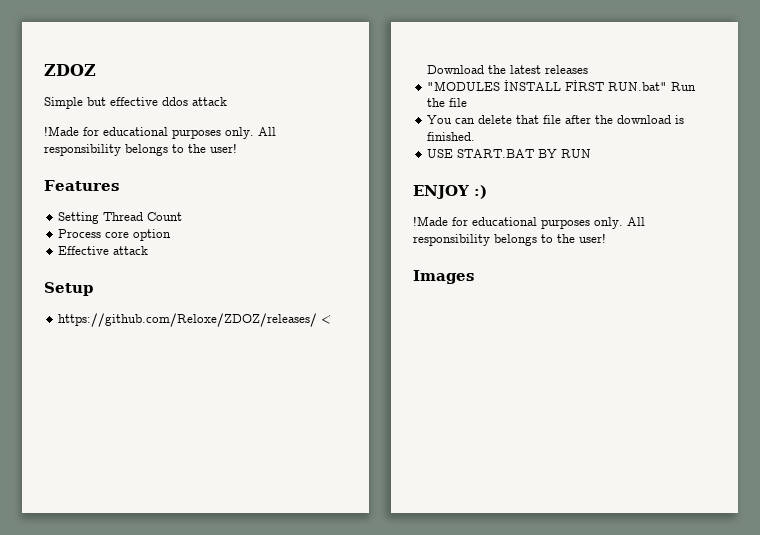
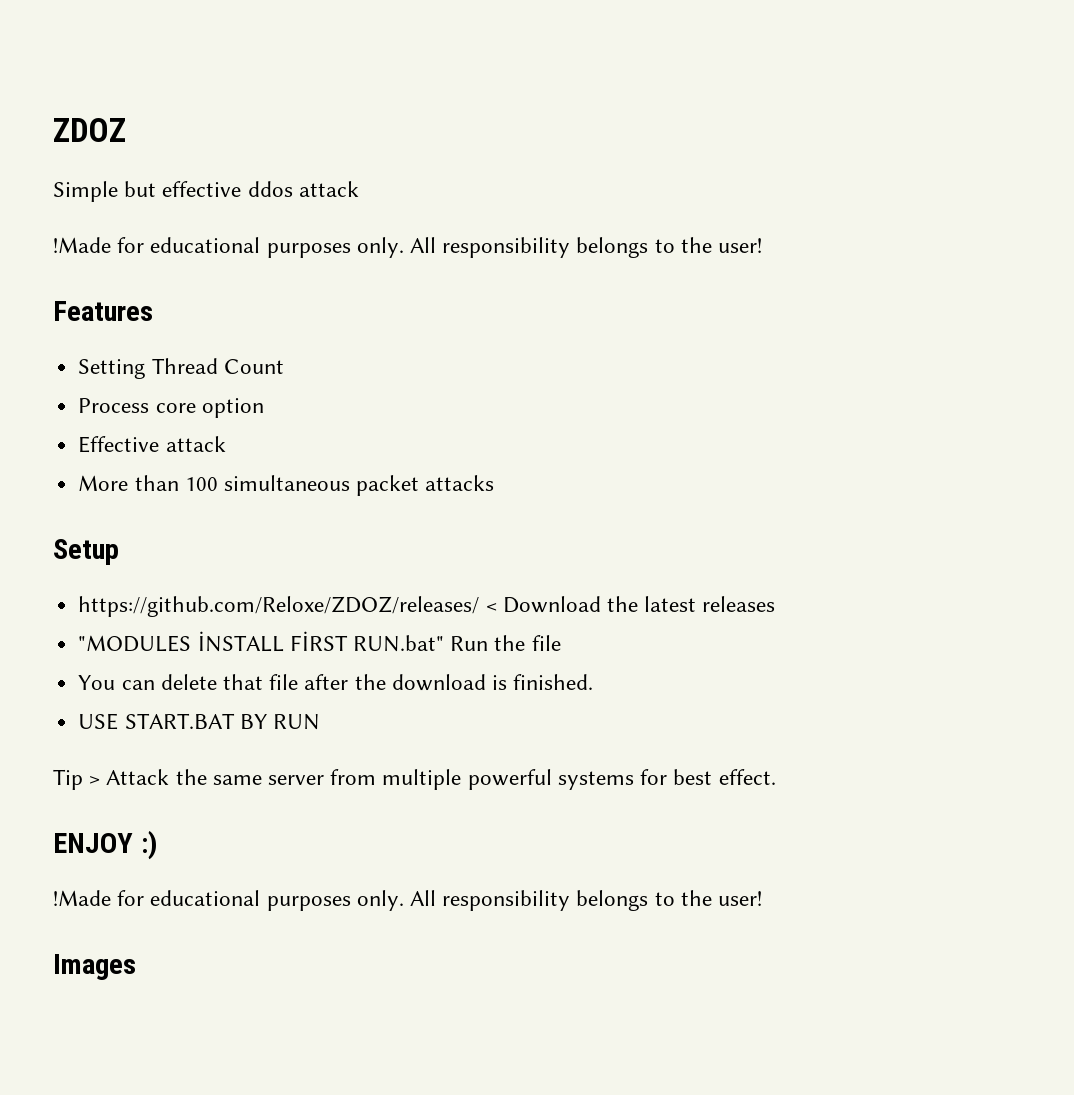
(149, 250) none -> [78,475,495,496] // More than 100 simultaneous packet attacks
(592, 153) none -> [53,769,776,790] // Tip > Attack the same server from multiple powerful systems for best effect.

